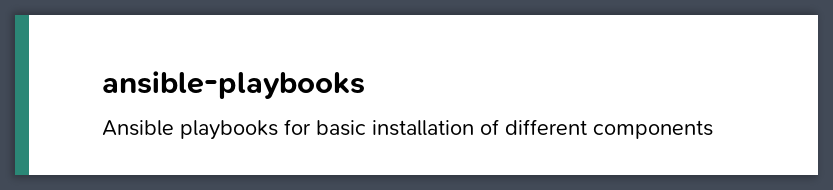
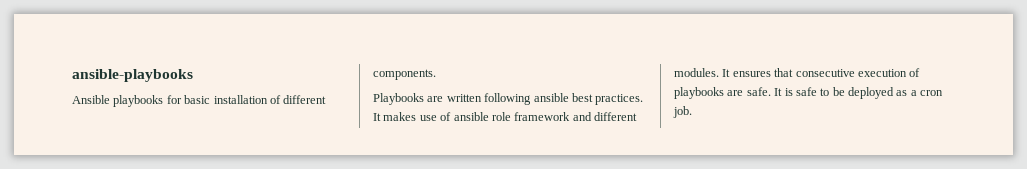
[593,120,713,139] components -> [373,69,436,80] [373,93,644,105] [373,112,637,121] [674,68,921,77] [674,87,944,99] [673,106,692,118] components. // Playbooks are written following ansible best practices. It makes use of ansible role framework and different modules. It ensures that consecutive execution of playbooks are safe. It is safe to be deployed as a cron job.

